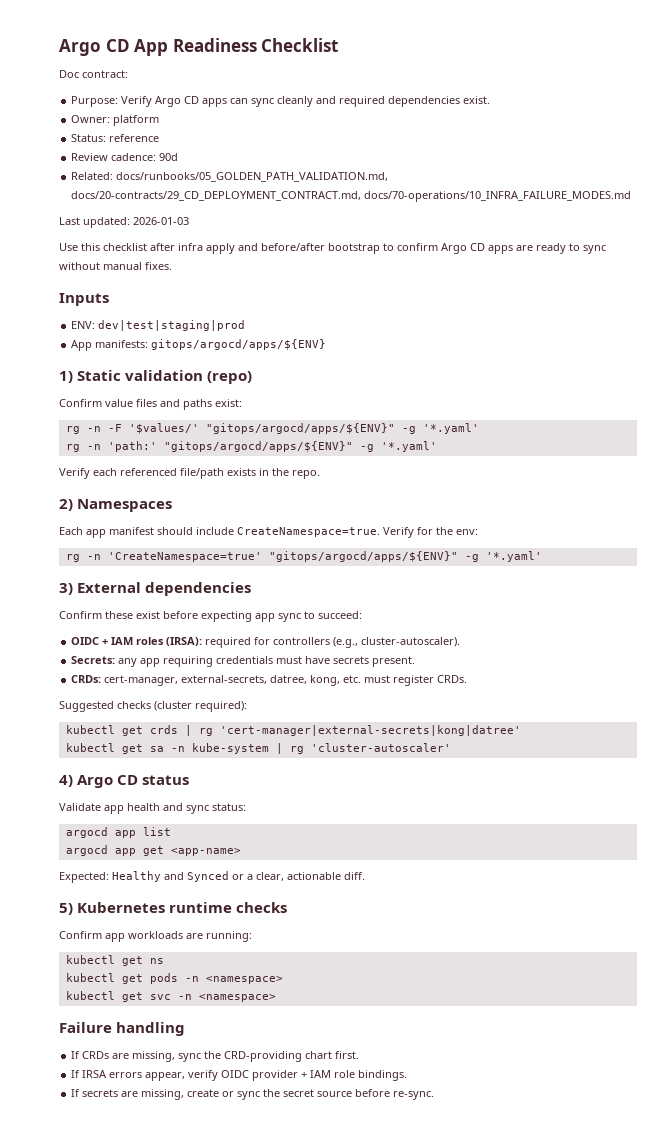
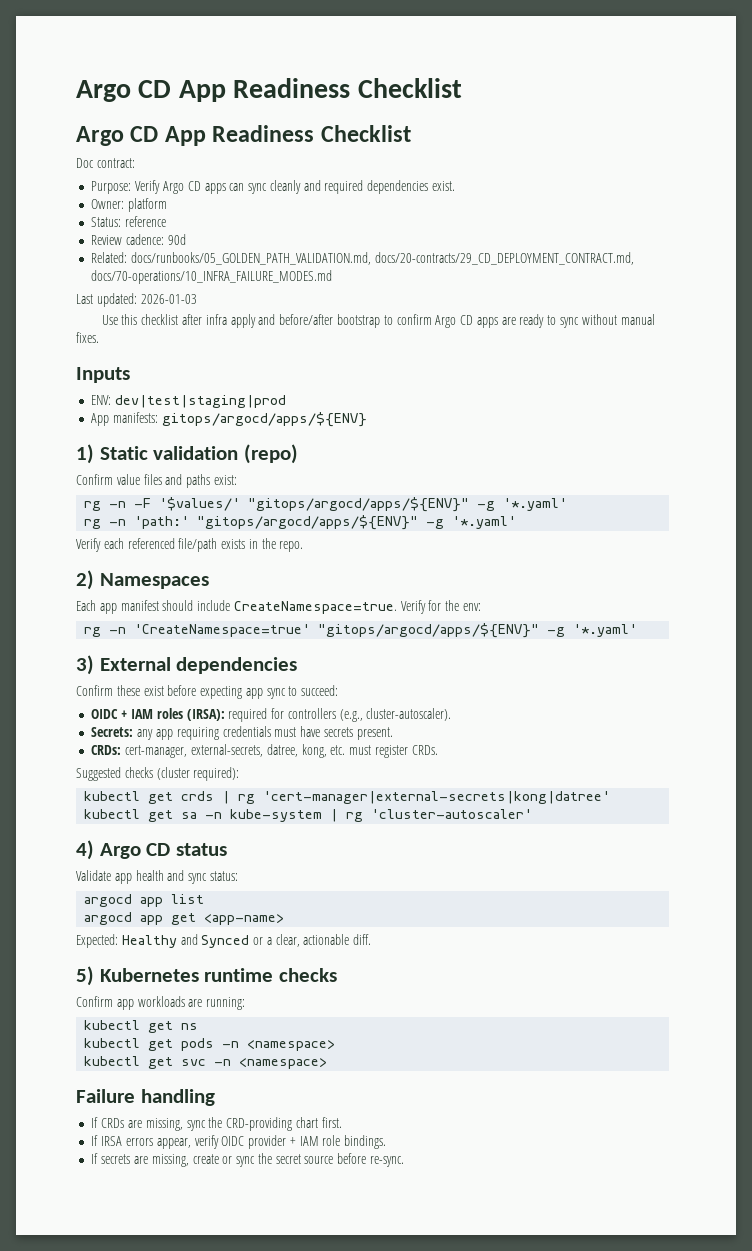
[59,38,339,56] Argo CD App Readiness Checklist -> [76,78,462,102] [76,125,411,146] Argo CD App Readiness Checklist // Argo CD App Readiness Checklist

